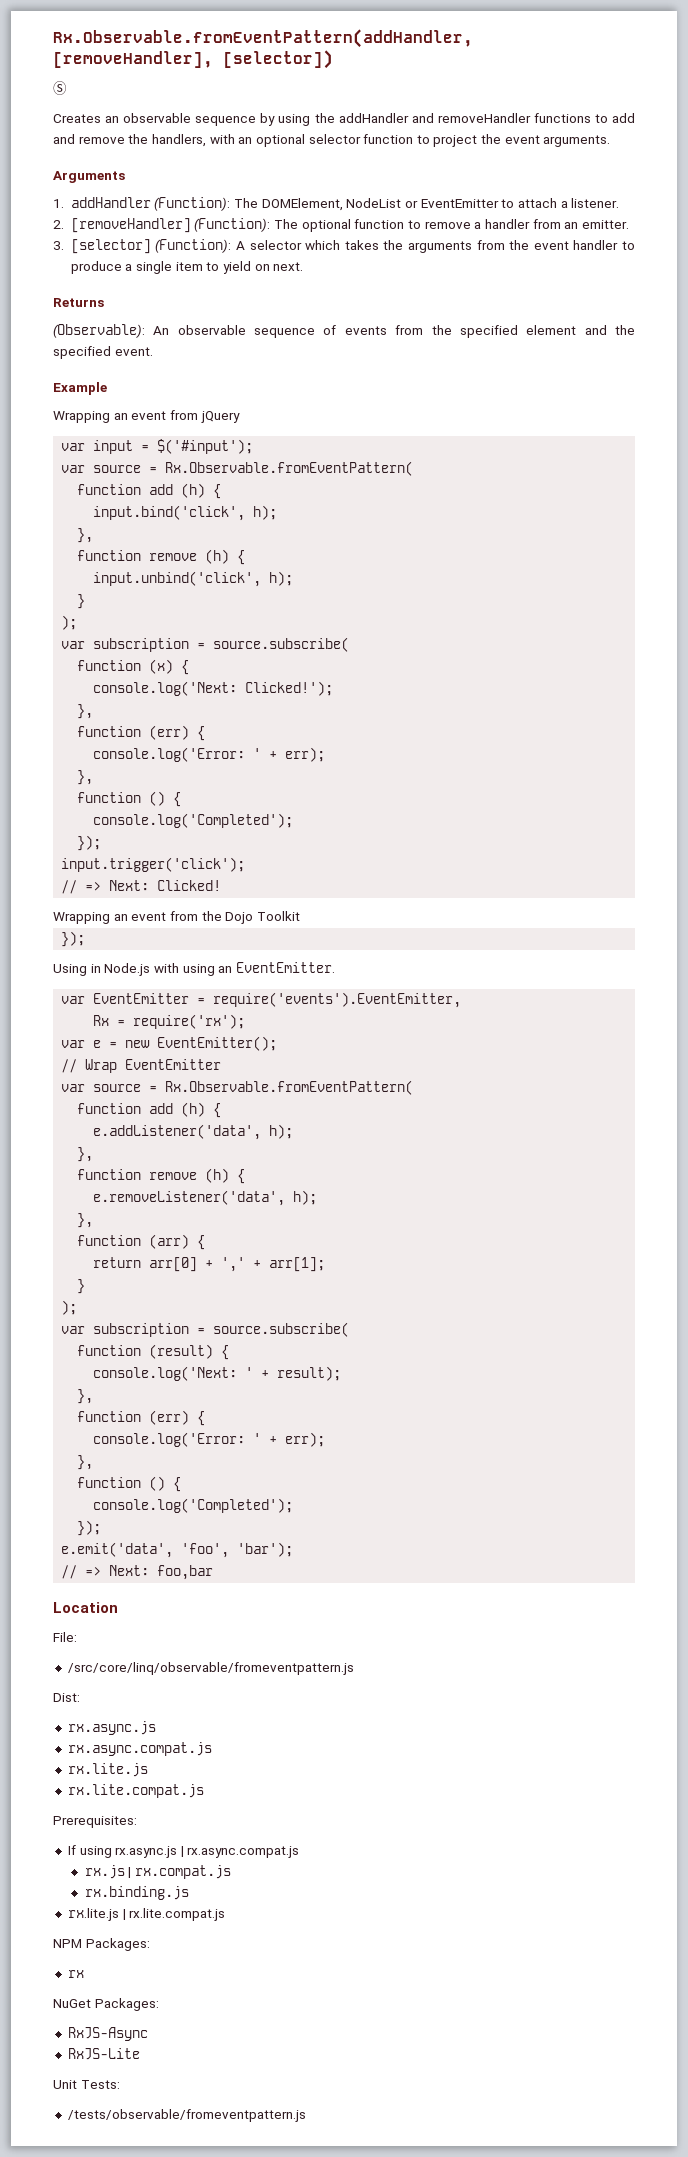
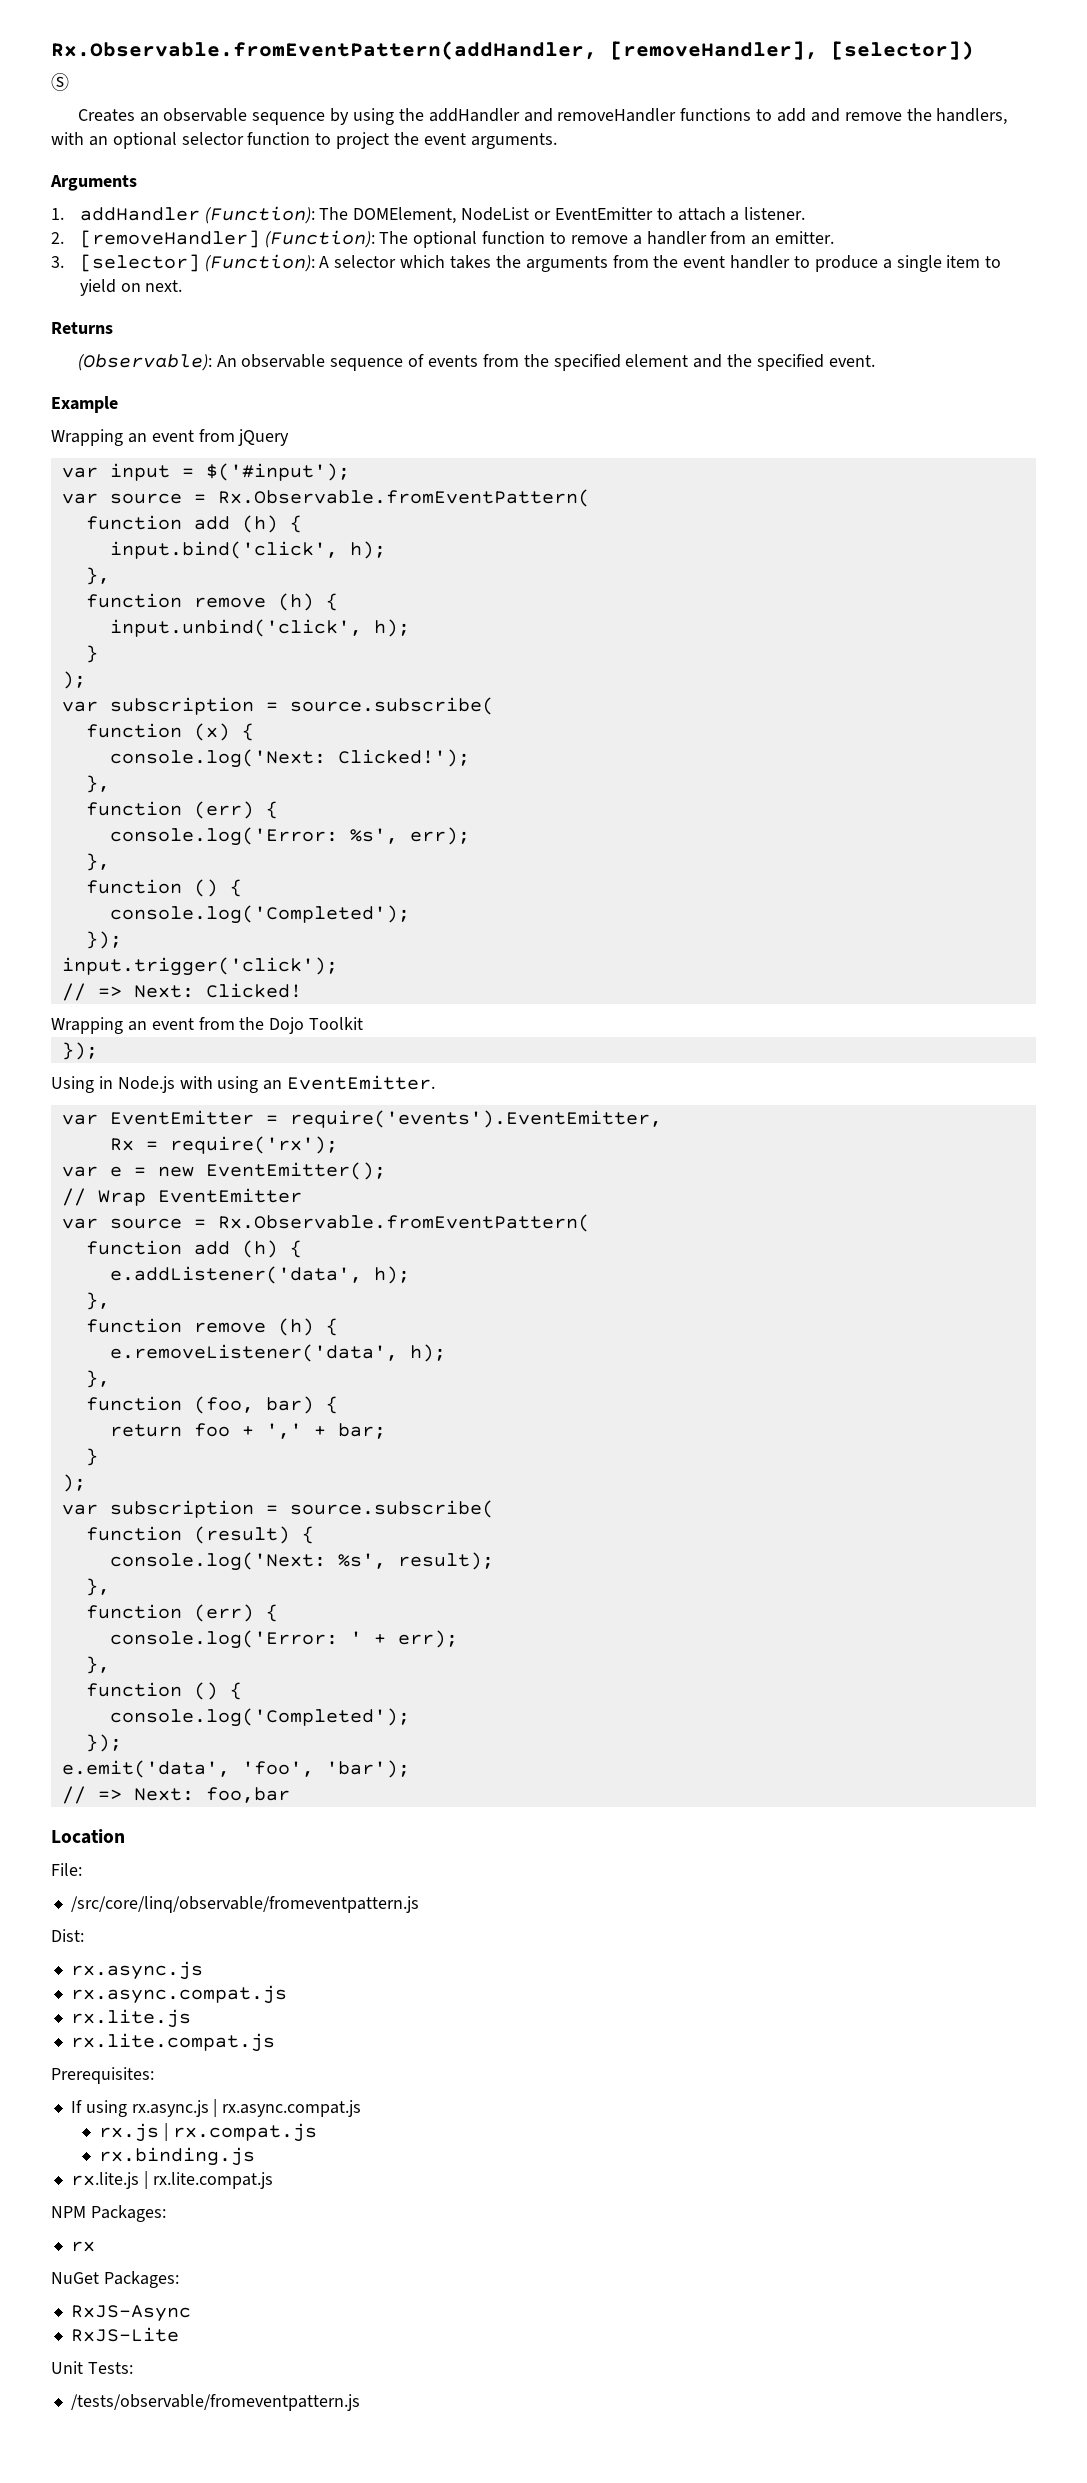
[253,748,278,759] ' + -> [349,828,398,844] %s',
[149,1234,190,1249] (arr) -> [193,1396,314,1414] (foo, bar)
[149,1257,198,1272] arr[0] -> [193,1423,230,1437] foo
[269,1257,326,1272] arr[1]; -> [337,1423,386,1439] bar;
[245,1367,270,1378] ' + -> [337,1553,386,1569] %s',

